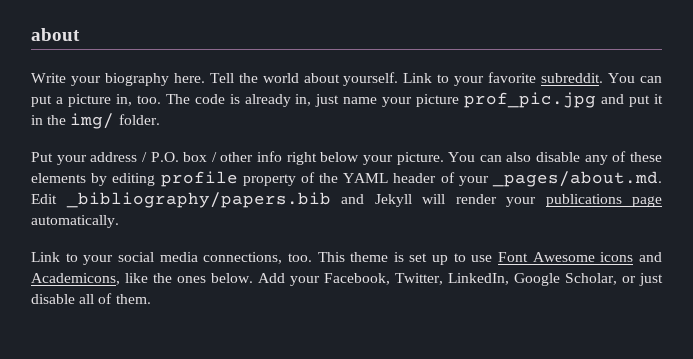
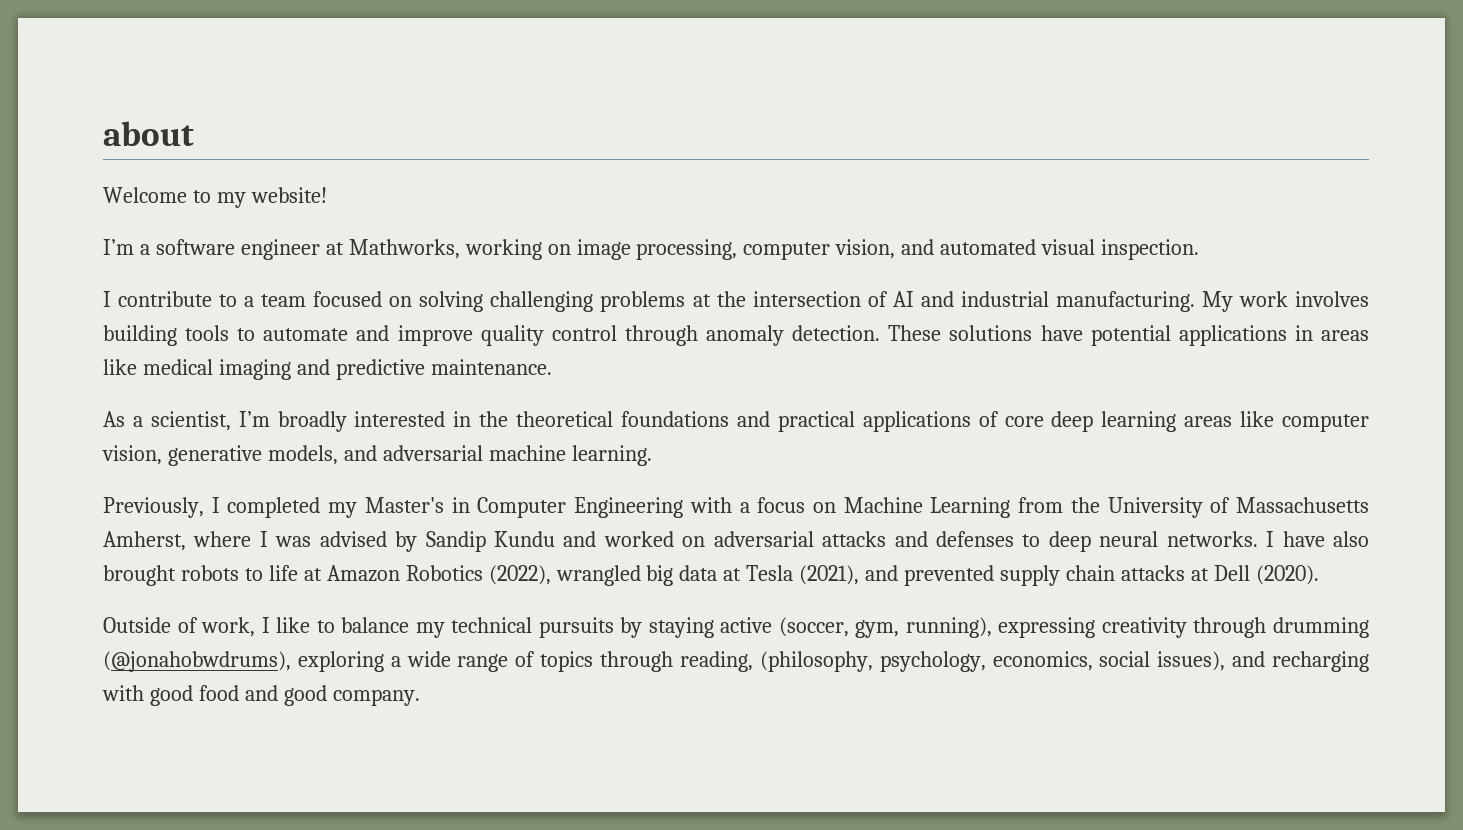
[31,72,662,86] [31,92,664,108] [31,113,160,129] [31,151,663,165] [31,171,662,187] [31,192,662,208] [31,215,119,228] [31,252,662,265] [31,273,663,286] [31,293,151,304] Write your biography here. Tell the world about yourself. Link to your favorite subreddit. You can put a picture in, too. The code is already in, just name your picture prof_pic.jpg and put it in the img/ folder. // Put your address / P.O. box / other info right below your picture. You can also disable any of these elements by editing profile property of the YAML header of your _pages/about.md. Edit _bibliography/papers.bib and Jekyll will render your publications page automatically. // Link to your social media connections, too. This theme is set up to use Font Awesome icons and Academicons, like the ones below. Add your Facebook, Twitter, LinkedIn, Google Scholar, or just disable all of them. -> [103,187,327,208] [103,239,1200,260] [103,291,1369,312] [103,325,1369,346] [103,359,552,380] [103,411,1370,432] [102,445,652,466] [103,497,1369,518] [103,531,1369,552] [103,565,1319,586] [103,617,1369,638] [103,651,1369,672] [102,685,420,706] Welcome to my website! // I’m a software engineer at Mathworks, working on image processing, computer vision, and automated visual inspection. // I contribute to a team focused on solving challenging problems at the intersection of AI and industrial manufacturing. My work involves building tools to automate and improve quality control through anomaly detection. These solutions have potential applications in areas like medical imaging and predictive maintenance. // As a scientist, I’m broadly interested in the theoretical foundations and practical applications of core deep learning areas like computer vision, generative models, and adversarial machine learning. // Previously, I completed my Master's in Computer Engineering with a focus on Machine Learning from the University of Massachusetts Amherst, where I was advised by Sandip Kundu and worked on adversarial attacks and defenses to deep neural networks. I have also brought robots to life at Amazon Robotics (2022), wrangled big data at Tesla (2021), and prevented supply chain attacks at Dell (2020). // Outside of work, I like to balance my technical pursuits by staying active (soccer, gym, running), expressing creativity through drumming (@jonahobwdrums), exploring a wide range of topics through reading, (philosophy, psychology, economics, social issues), and recharging with good food and good company.

